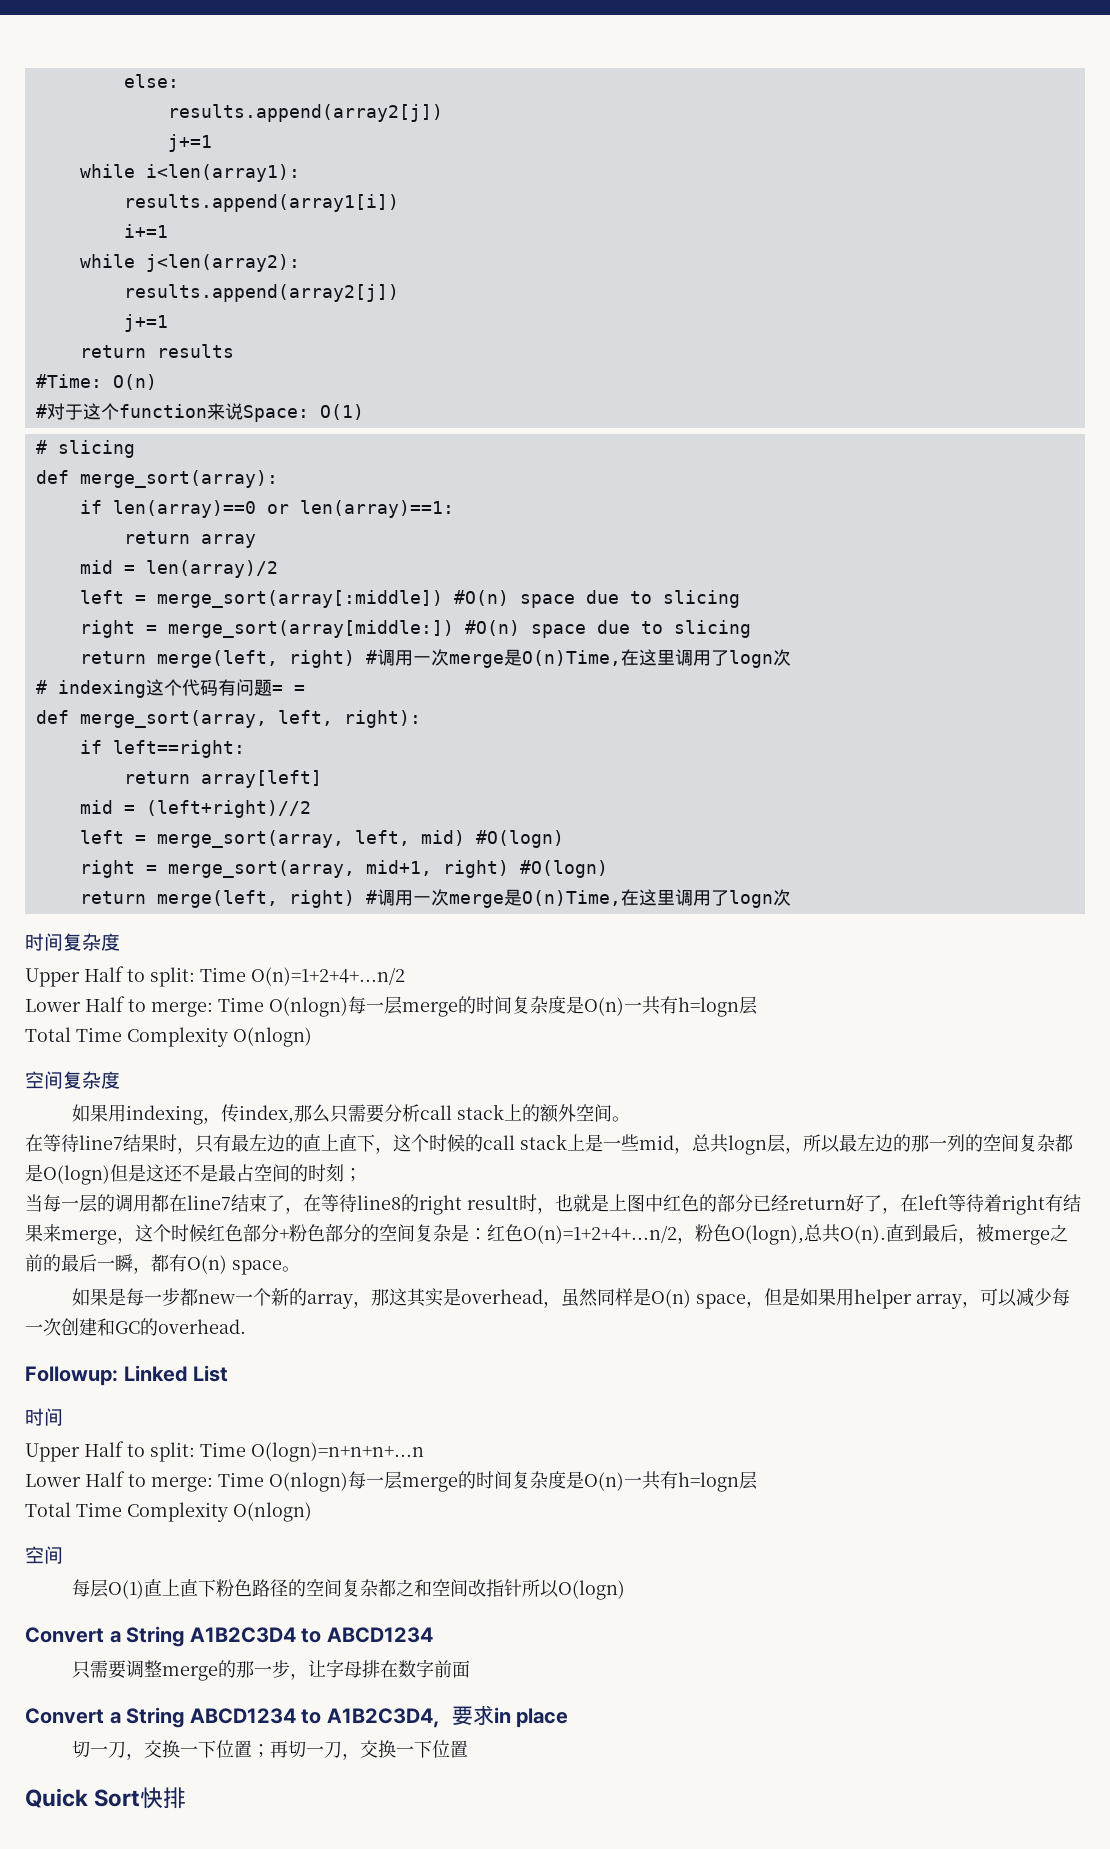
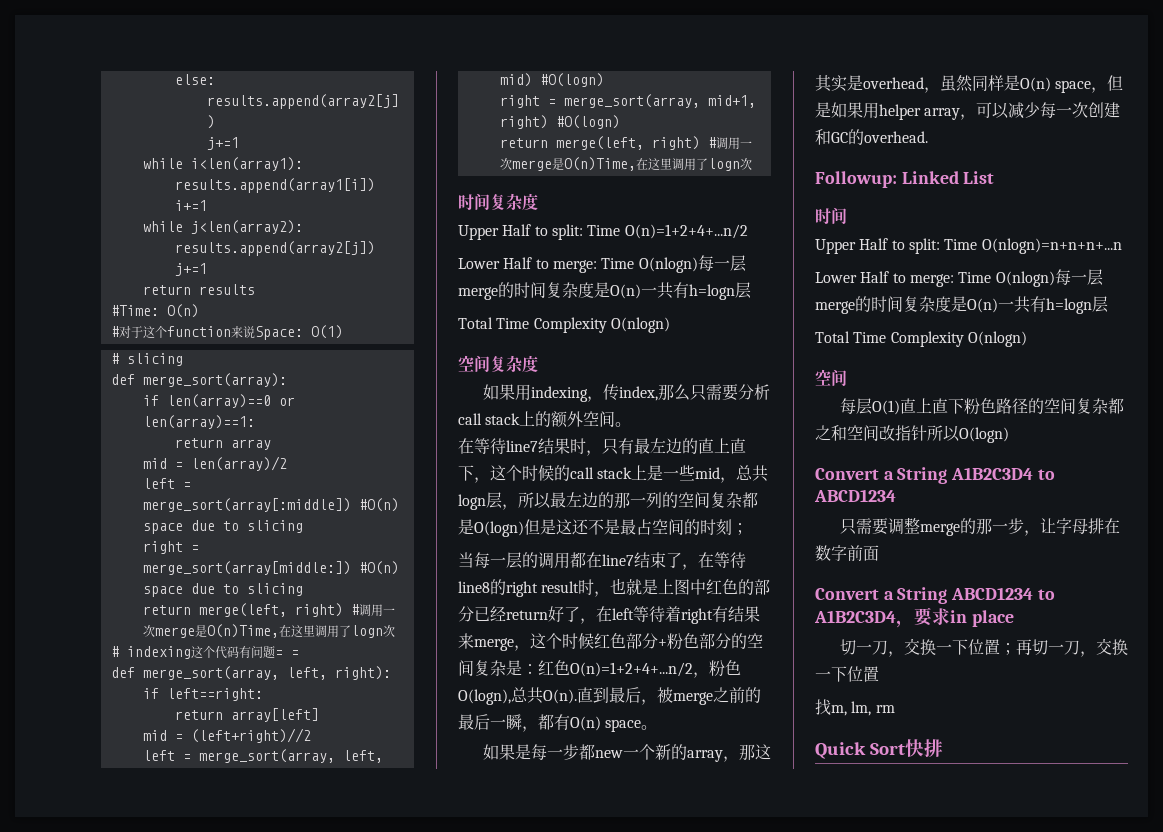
[251,1442,424,1462] O(logn)=n+n+n+...n -> [981,238,1122,254] O(nlogn)=n+n+n+...n
(468, 1749) none -> [815,699,895,716] // 找m, lm, rm

